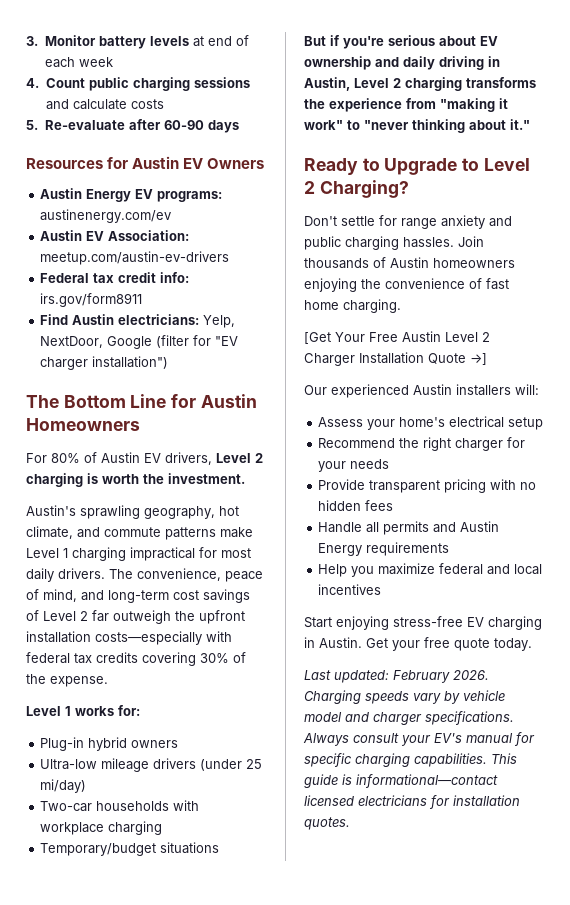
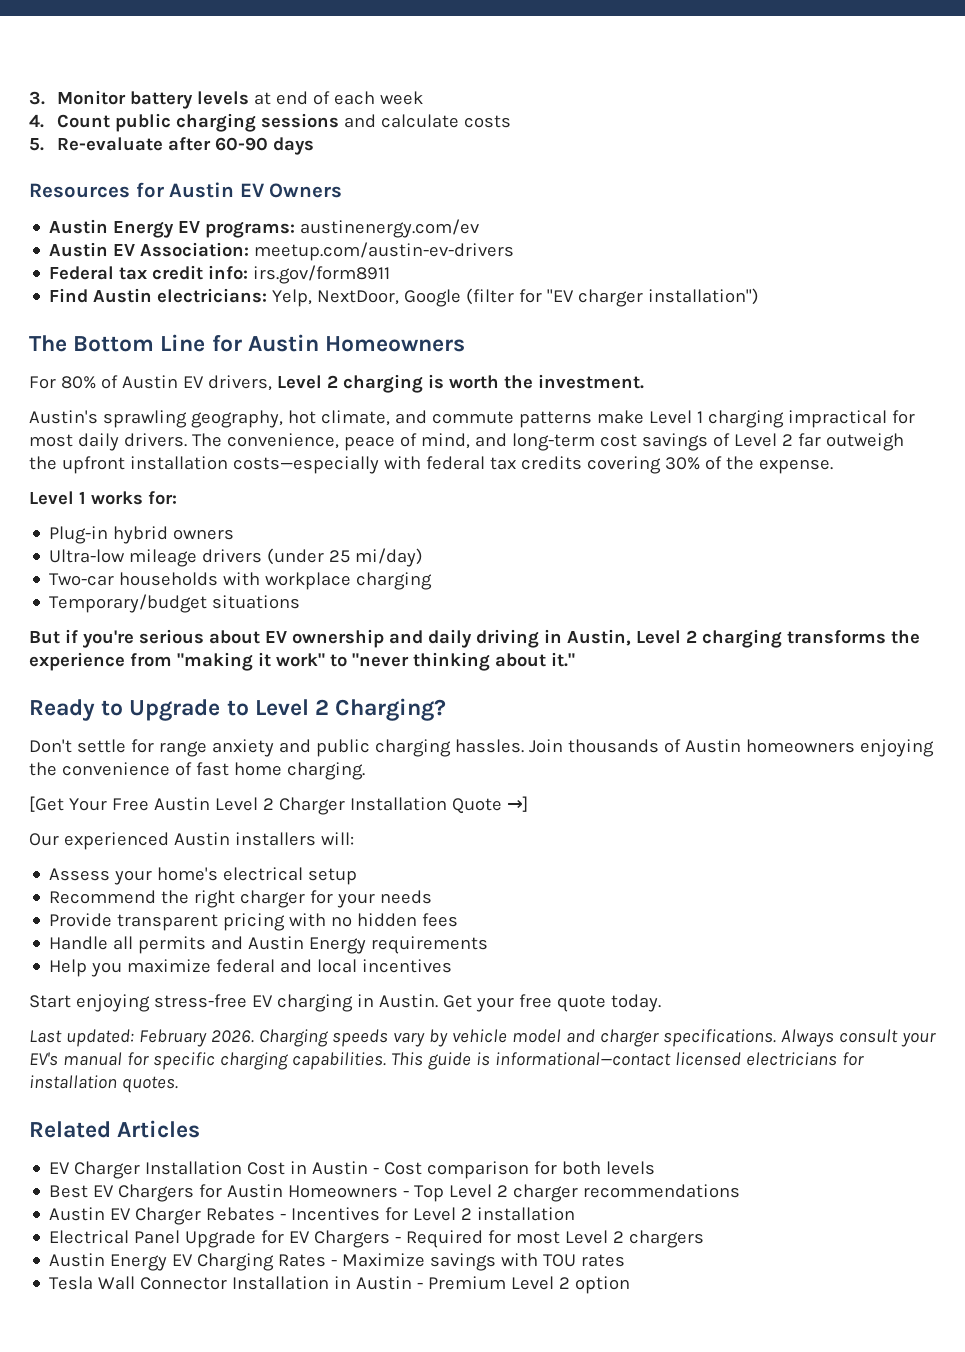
(350, 823) none -> [29,1120,201,1138] [49,1161,656,1179] [49,1184,741,1202] [49,1207,576,1225] [49,1230,705,1248] [49,1253,626,1271] [49,1276,631,1294] // Related Articles // EV Charger Installation Cost in Austin - Cost comparison for both levels // Best EV Chargers for Austin Homeowners - Top Level 2 charger recommendations // Austin EV Charger Rebates - Incentives for Level 2 installation // Electrical Panel Upgrade for EV Chargers - Required for most Level 2 chargers // Austin Energy EV Charging Rates - Maximize savings with TOU rates // Tesla Wall Connector Installation in Austin - Premium Level 2 option

